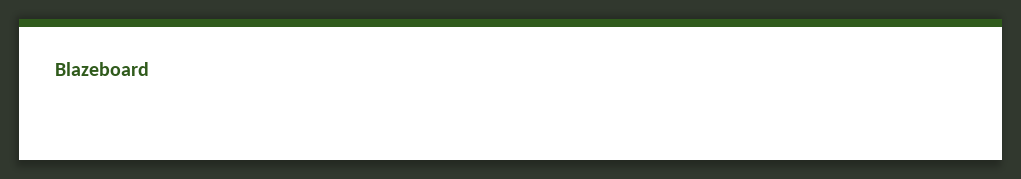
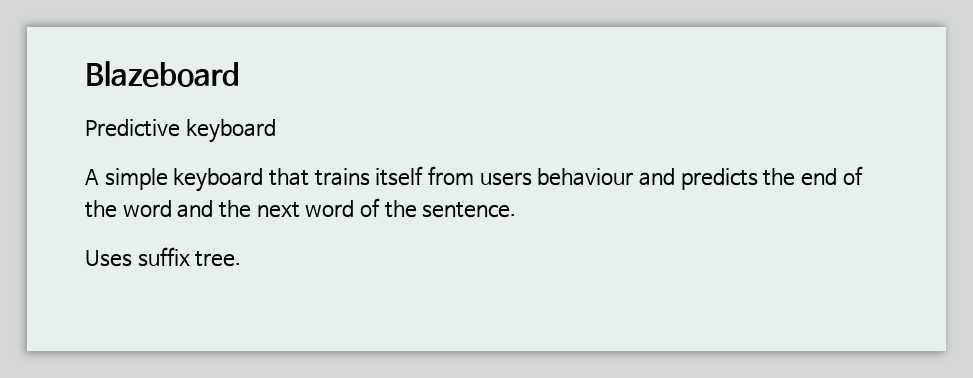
(149, 69) none -> [85,119,276,143] [85,166,863,192] [85,198,517,218] [85,247,242,267] // Predictive keyboard // A simple keyboard that trains itself from users behaviour and predicts the end of the word and the next word of the sentence. // Uses suffix tree.

